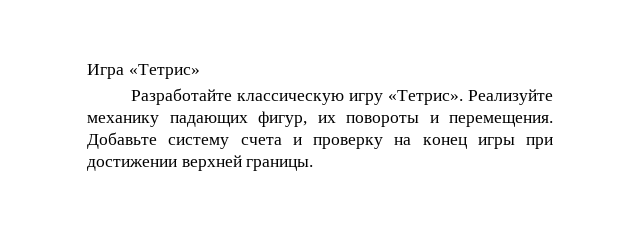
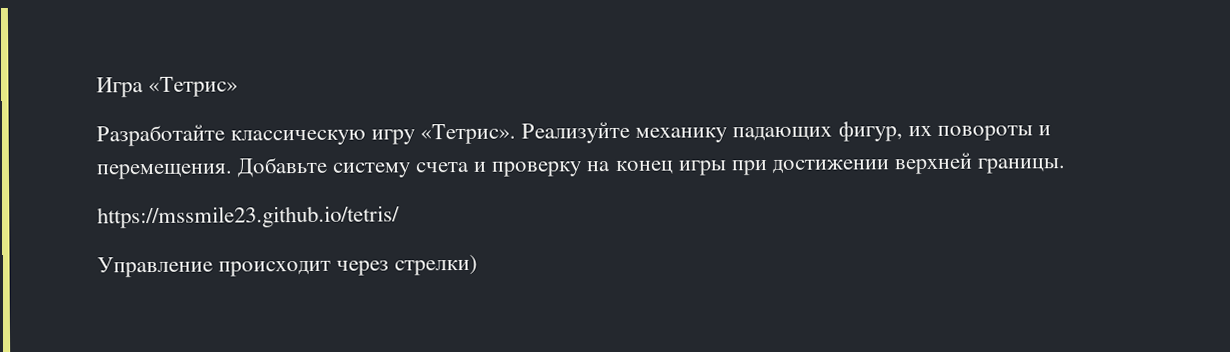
(314, 165) none -> [97,205,400,229] [97,254,479,278] // https://mssmile23.github.io/tetris/ // Управление происходит через стрелки)

